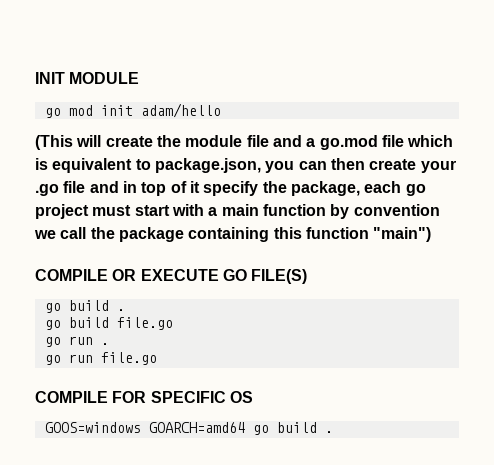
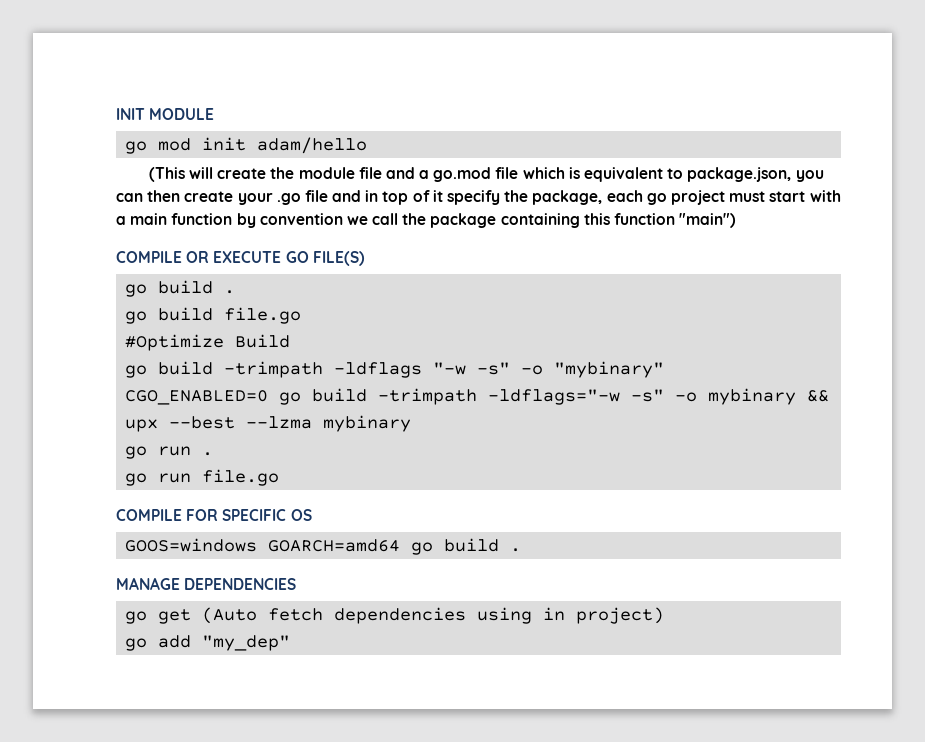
(173, 323) none -> [125,334,291,351] [125,361,665,378] [125,388,830,405] [125,415,412,432] // #Optimize Build // go build -trimpath -ldflags "-w -s" -o "mybinary" // CGO_ENABLED=0 go build -trimpath -ldflags="-w -s" -o mybinary && upx --best --lzma mybinary
(333, 432) none -> [116,577,297,590] [125,607,665,624] [125,635,291,651] // MANAGE DEPENDENCIES // go get (Auto fetch dependencies using in project) // go add "my_dep"

